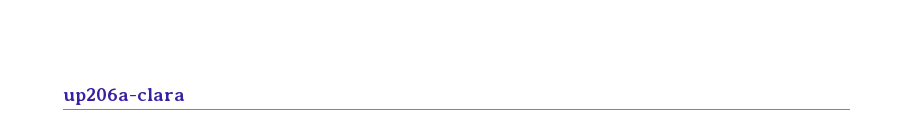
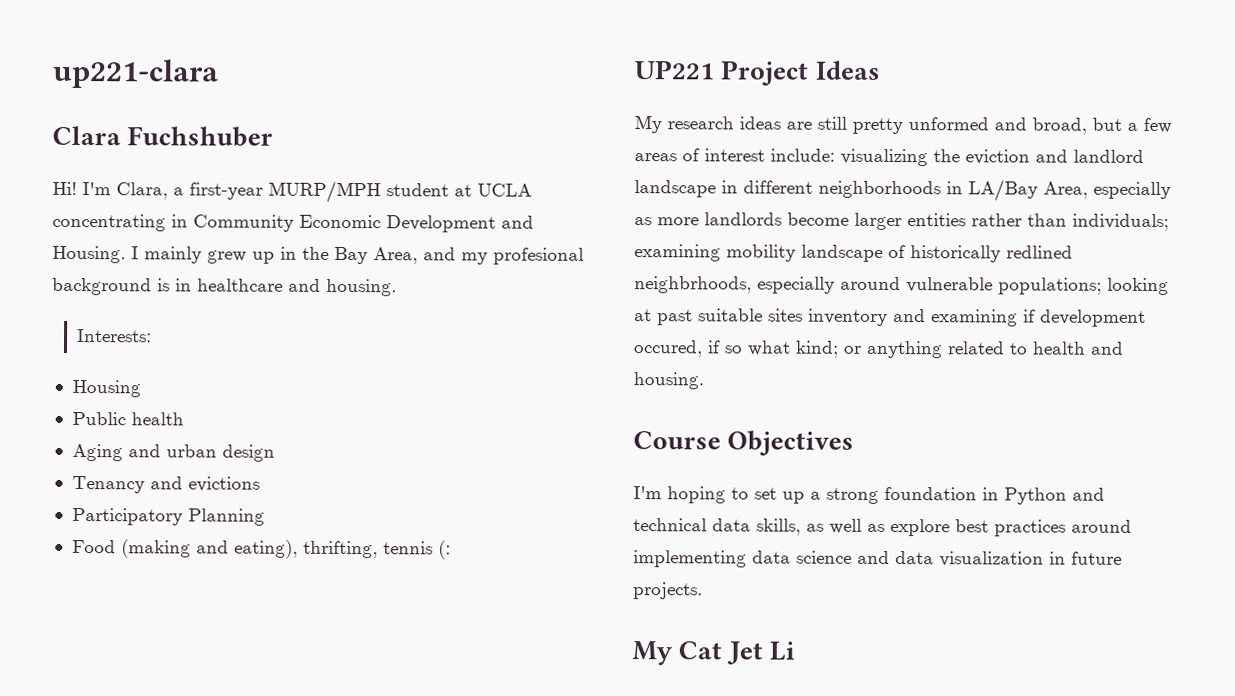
[63,88,185,105] up206a-clara -> [52,58,219,89] [52,125,274,147] [52,180,532,204] [52,213,534,233] [52,245,584,265] [52,277,397,297] [77,329,153,343] [71,380,141,398] [71,412,184,426] [71,443,275,462] [71,475,260,494] [71,507,265,526] [71,539,451,560] [634,60,881,86] [634,115,1172,135] [634,148,1144,167] [634,179,1171,202] [634,212,1169,232] [634,244,1073,263] [634,276,1169,296] [634,308,1146,327] [633,340,1124,359] [633,372,704,390] [633,430,855,456] [633,486,1105,505] [633,518,1132,537] [633,550,1122,568] [633,582,703,600] [632,641,795,666] up221-clara // Clara Fuchshuber // Hi! I'm Clara, a first-year MURP/MPH student at UCLA concentrating in Community Economic Development and Housing. I mainly grew up in the Bay Area, and my profesional background is in healthcare and housing. // Interests: // Housing // Public health // Aging and urban design // Tenancy and evictions // Participatory Planning // Food (making and eating), thrifting, tennis (: // UP221 Project Ideas // My research ideas are still pretty unformed and broad, but a few areas of interest include: visualizing the eviction and landlord landscape in different neighborhoods in LA/Bay Area, especially as more landlords become larger entities rather than individuals; examining mobility landscape of historically redlined neighbrhoods, especially around vulnerable populations; looking at past suitable sites inventory and examining if development occured, if so what kind; or anything related to health and housing. // Course Objectives // I'm hoping to set up a strong foundation in Python and technical data skills, as well as explore best practices around implementing data science and data visualization in future projects. // My Cat Jet Li

